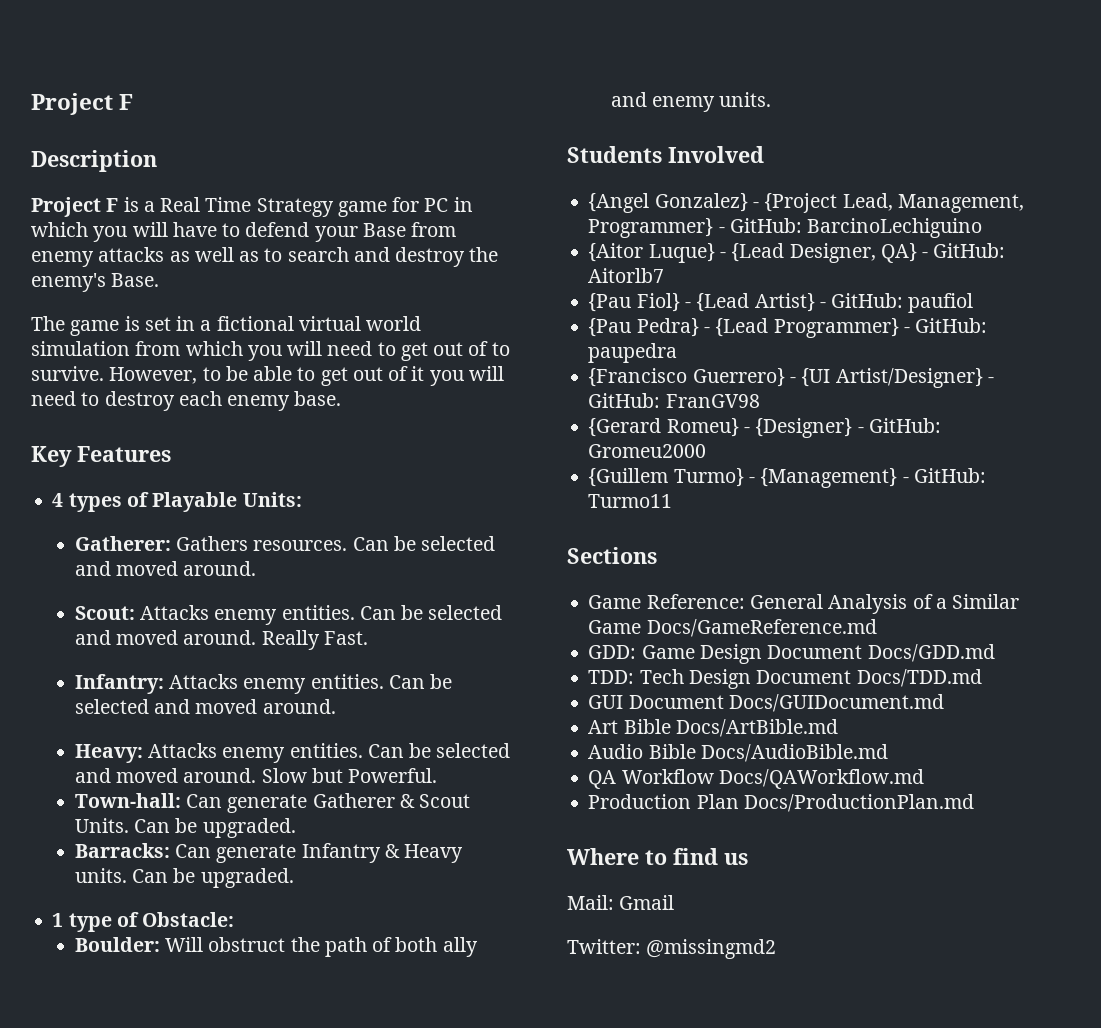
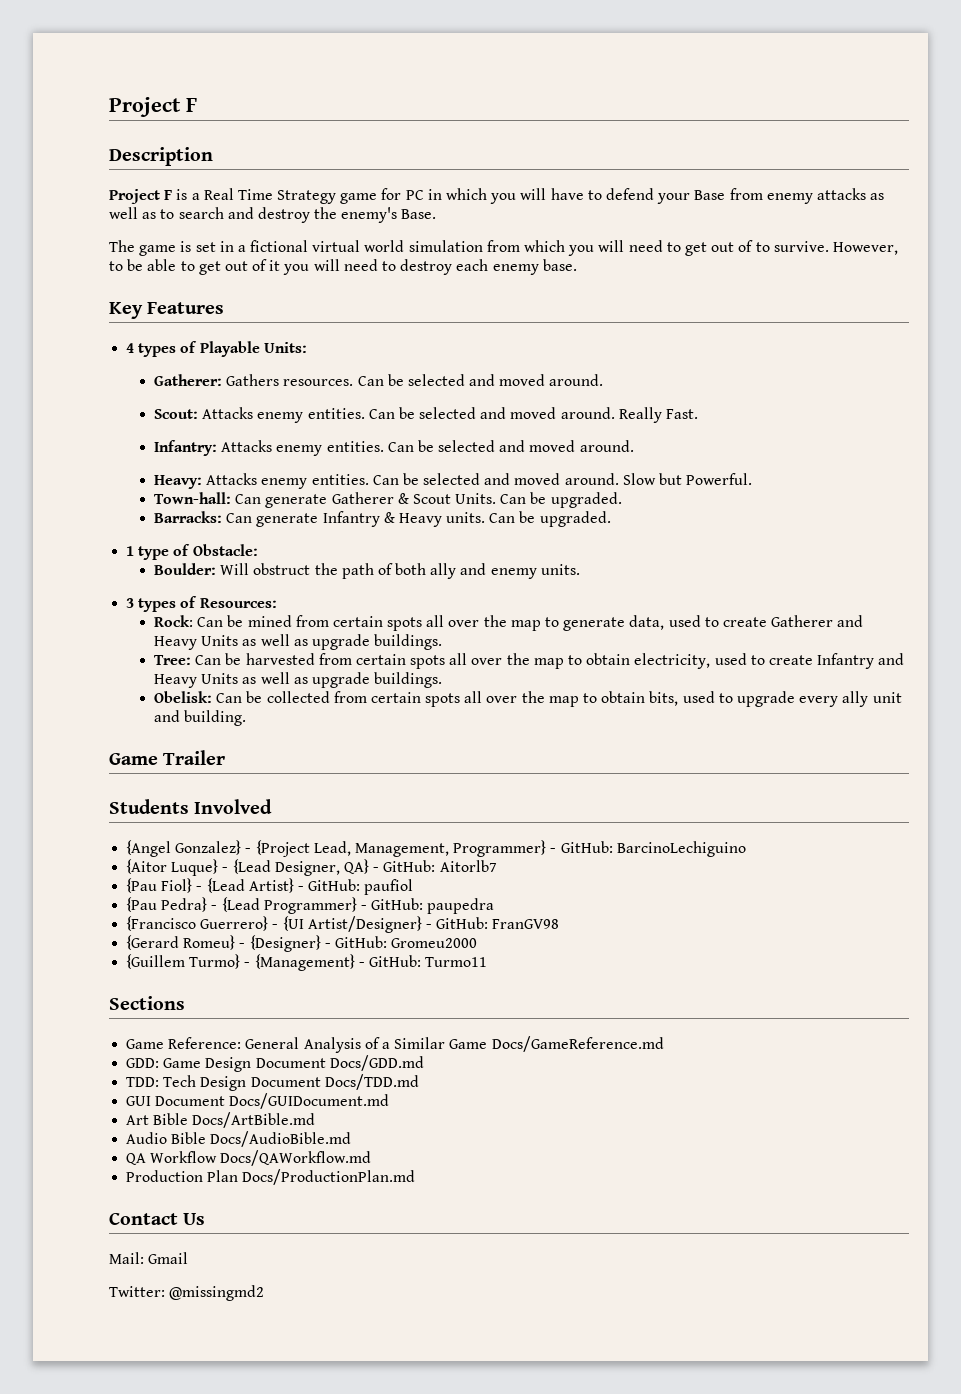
(772, 99) none -> [126,596,277,612] [154,615,864,631] [154,634,443,650] [154,653,905,669] [154,672,443,688] [154,691,902,707] [154,710,247,726] [109,750,226,765] // 3 types of Resources: // Rock: Can be mined from certain spots all over the map to generate data, used to create Gatherer and Heavy Units as well as upgrade buildings. // Tree: Can be harvested from certain spots all over the map to obtain electricity, used to create Infantry and Heavy Units as well as upgrade buildings. // Obelisk: Can be collected from certain spots all over the map to obtain bits, used to upgrade every ally unit and building. // Game Trailer
[567,848,748,865] Where to find us -> [109,1212,206,1225] Contact Us

